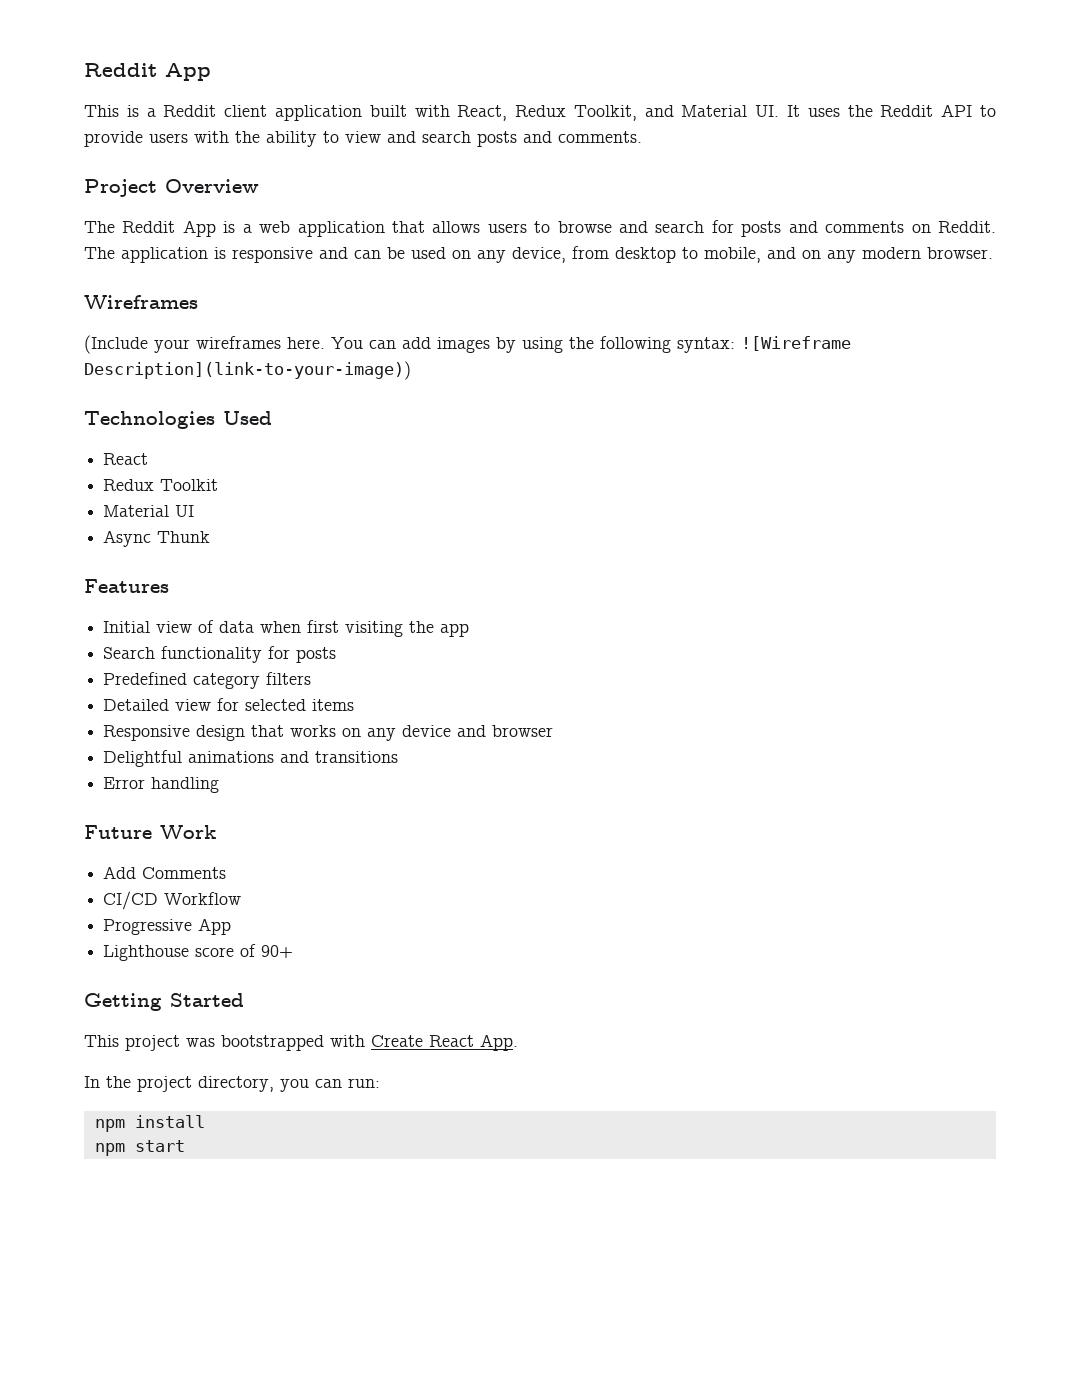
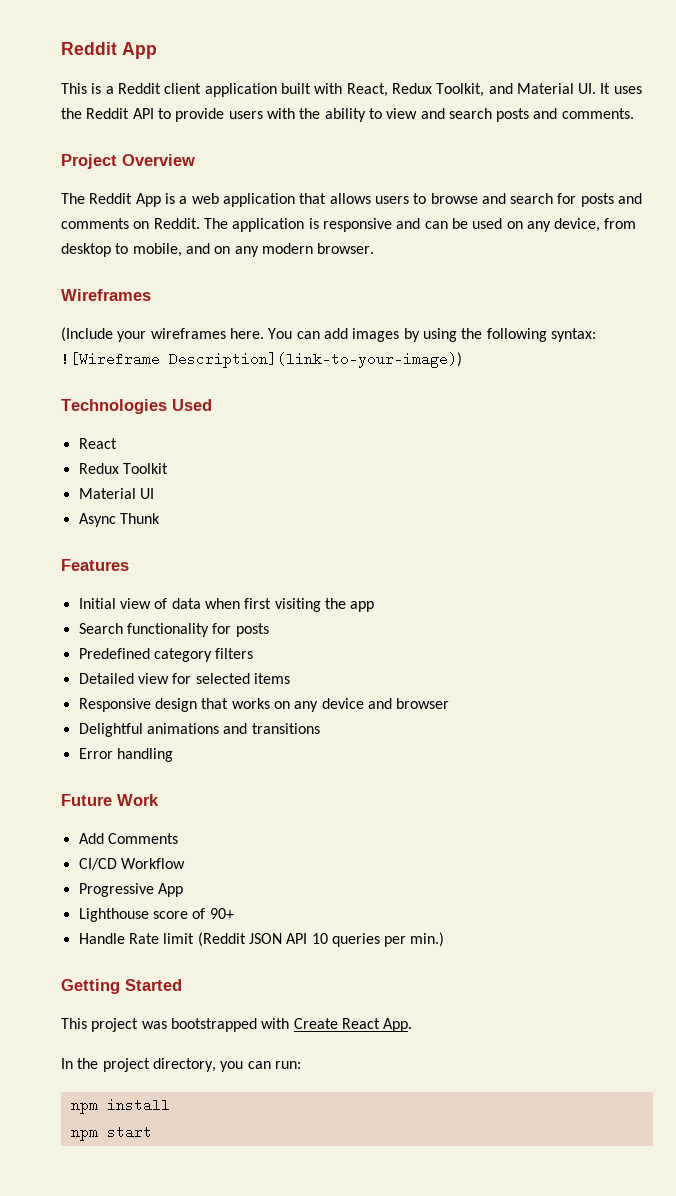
(294, 951) none -> [78,932,445,947] // Handle Rate limit (Reddit JSON API 10 queries per min.)

